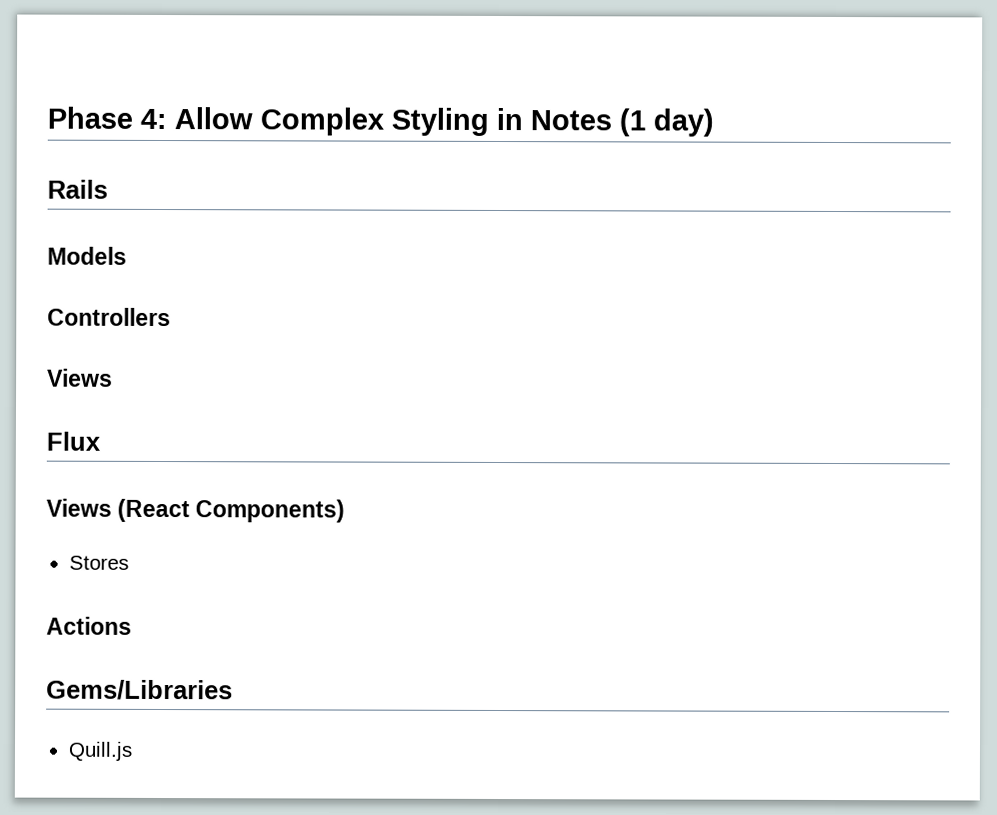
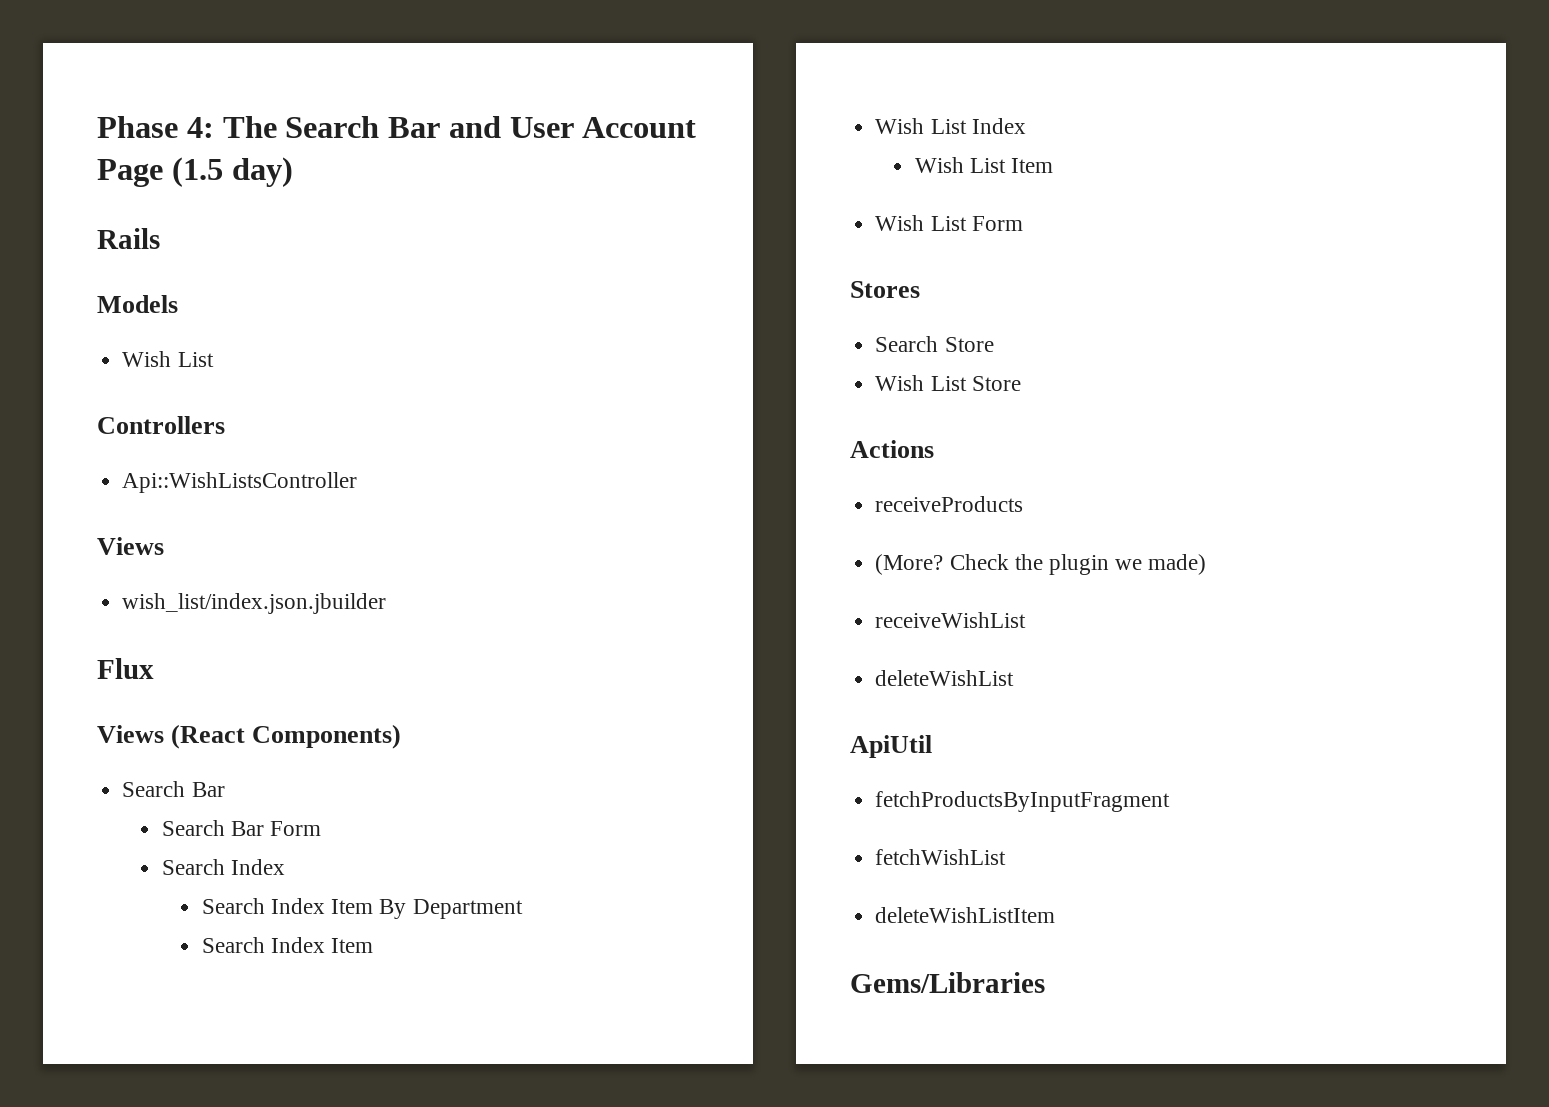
[174,107,646,137] Allow Complex Styling in Notes (1 -> [222,116,697,138] [97,157,223,187] The Search Bar and User Account Page (1.5
(127, 255) none -> [122,351,214,367] // Wish List
[47,368,113,387] // Views -> [122,472,358,493] [97,537,164,555] [122,593,387,614] // Api::WishListsController // Views // wish_list/index.json.jbuilder
[68,555,129,570] [46,616,132,635] Stores // Actions -> [122,781,225,797] [161,820,322,836] [161,859,286,875] [201,898,523,919] [201,937,374,953] [875,118,1026,134] [914,157,1054,173] [875,215,1023,231] [850,281,920,298] [875,336,994,352] [875,375,1021,391] [850,440,934,458] [875,496,1024,512] [875,554,1207,575] [875,612,1027,628] [875,670,1015,686] [850,735,932,758] [875,791,1171,812] [875,849,1007,865] [875,907,1056,923] Search Bar // Search Bar Form // Search Index // Search Index Item By Department // Search Index Item // Wish List Index // Wish List Item // Wish List Form // Stores // Search Store // Wish List Store // Actions // receiveProducts // (More? Check the plugin we made) // receiveWishList // deleteWishList // ApiUtil // fetchProductsByInputFragment // fetchWishList // deleteWishListItem
[67,741,133,761] // Quill.js -> (1045, 982) none

